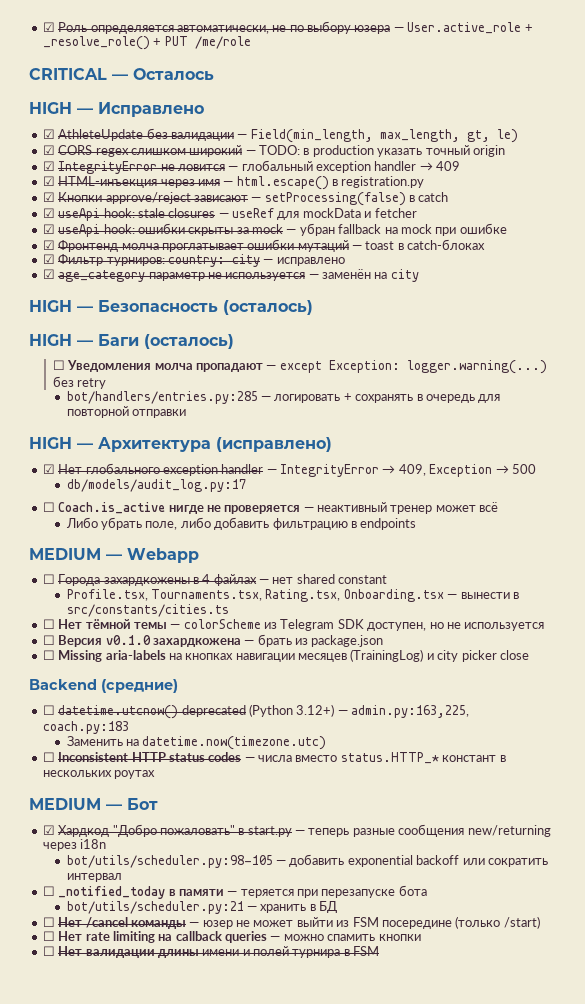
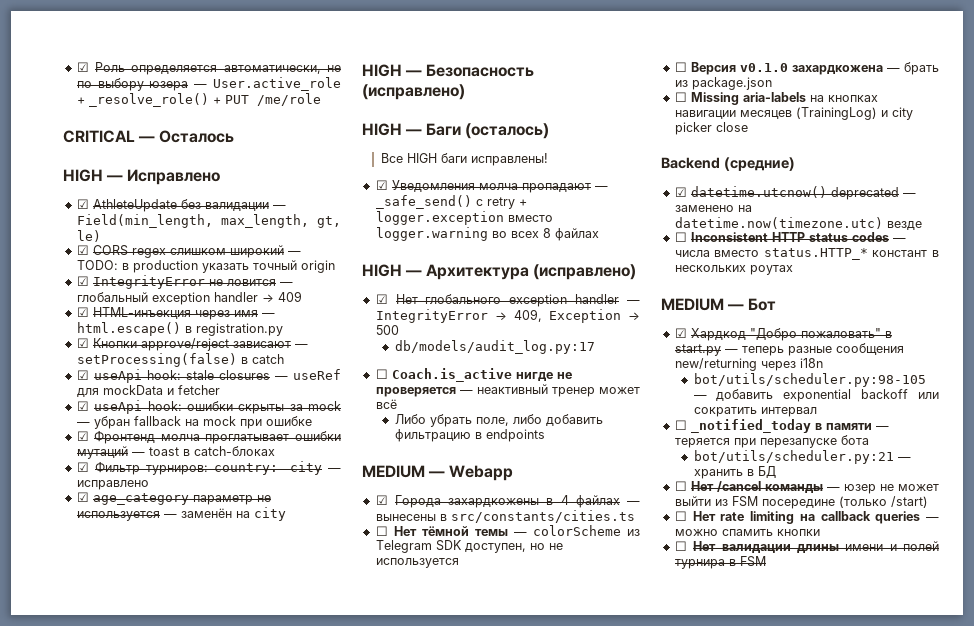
[223,300,313,315] (осталось) -> [362,84,465,100] (исправлено)
[52,360,547,374] [52,376,107,389] [66,391,501,404] [66,406,187,418] ☐ Уведомления молча пропадают — except Exception: logger.warning(...) без retry // bot/handlers/entries.py:285 — логировать + сохранять в очередь для повторной отправки -> [380,153,548,166] [375,180,608,193] [375,195,527,209] [375,211,553,225] [375,227,599,241] Все HIGH баги исправлены! // ☑ Уведомления молча пропадают — _safe_send() с retry + logger.exception вместо logger.warning во всех 8 файлах
[42,574,55,584] ☐ -> [375,495,388,505] ☑
[272,574,388,584] [66,589,510,602] нет shared constant // Profile.tsx, Tournaments.tsx, Rating.tsx, Onboarding.tsx — вынести -> [375,514,436,521] вынесены
[42,705,55,715] ☐ -> [674,187,687,197] ☑
[248,704,469,718] [42,721,129,734] [66,736,123,746] (Python 3.12+) — admin.py:163,225, coach.py:183 // Заменить -> [902,193,916,197] [674,205,734,212] — заменено
(327, 743) none -> [886,221,922,230] везде

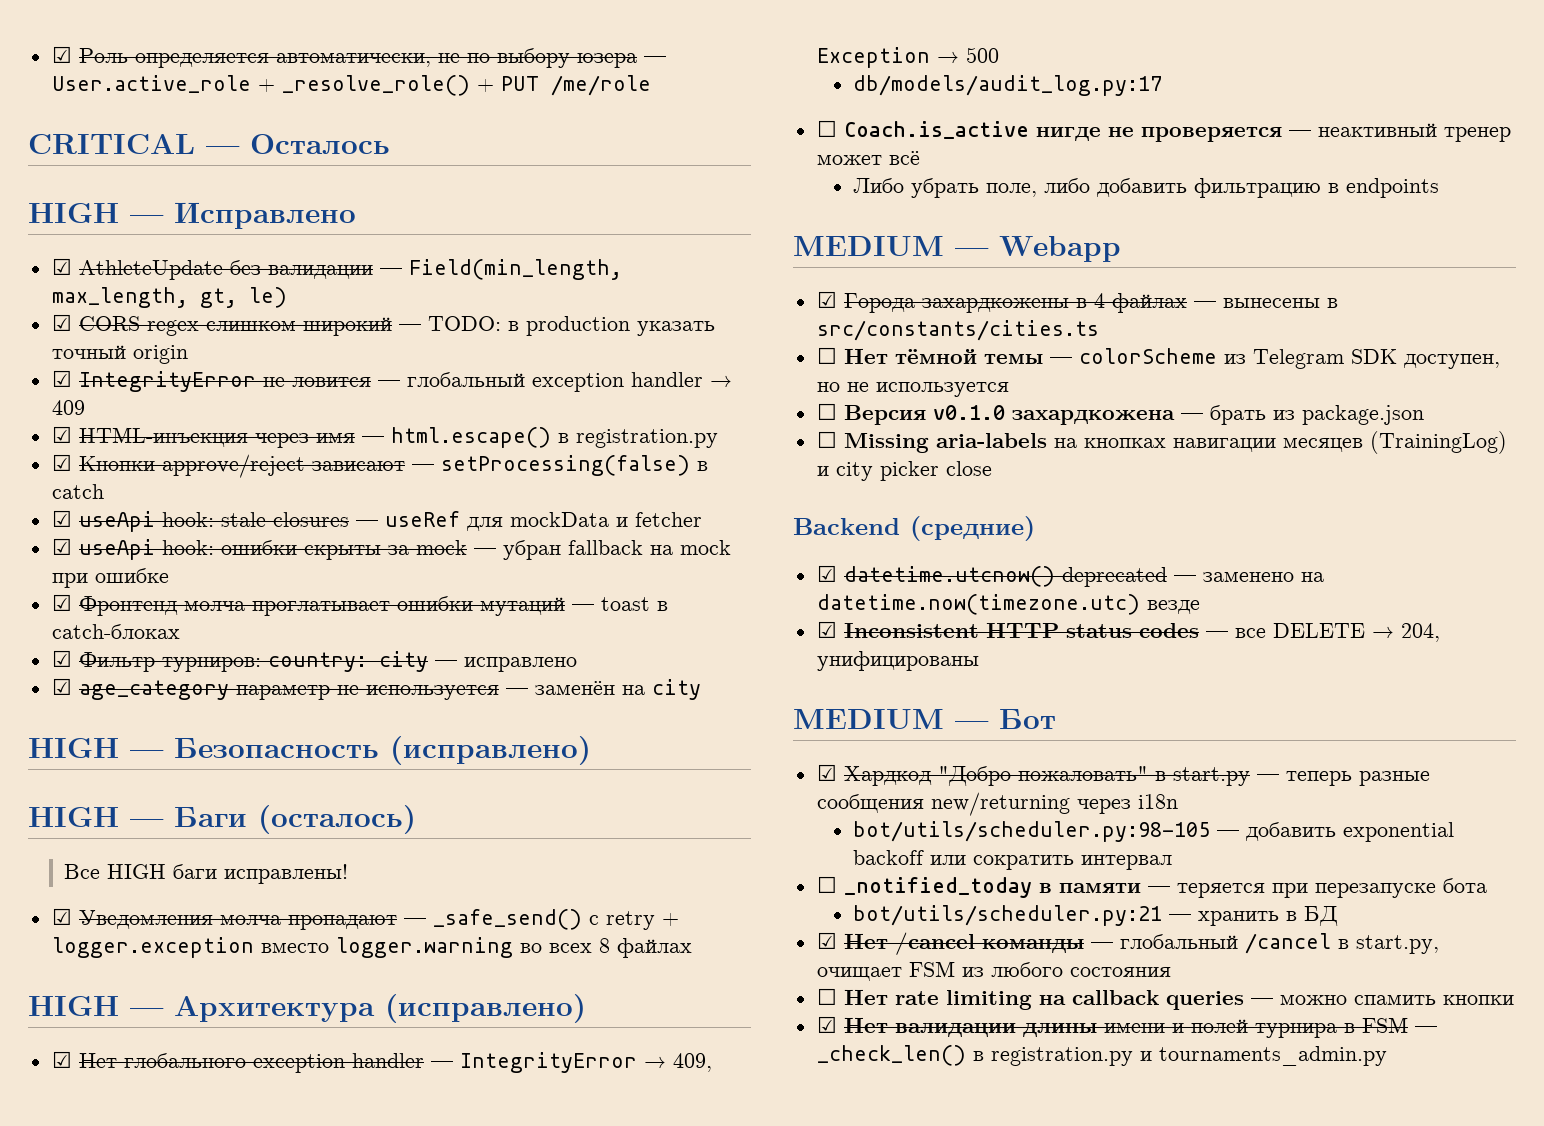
[674,232,687,242] ☐ -> [816,621,837,638] ☑
[674,248,939,260] [674,265,793,275] числа вместо status.HTTP_* констант в нескольких роутах -> [1234,623,1440,642] [816,651,979,671] все DELETE → 204, унифицированы
[674,481,687,491] ☐ -> [816,932,837,949] ☑
[843,484,939,494] [674,496,928,509] юзер не может выйти из FSM посередине (только /start) -> [1119,933,1439,954] [816,961,1171,981] глобальный /cancel в start.py, очищает FSM из любого состояния
[674,541,687,551] ☐ -> [816,1016,837,1033] ☑
(766, 561) none -> [1414,1026,1437,1033] [816,1045,1387,1066] — _check_len() в registration.py и tournaments_admin.py

